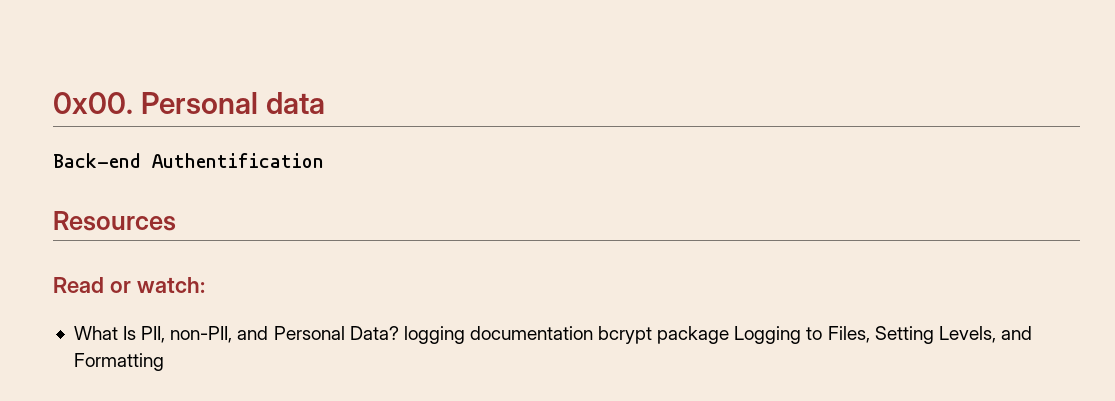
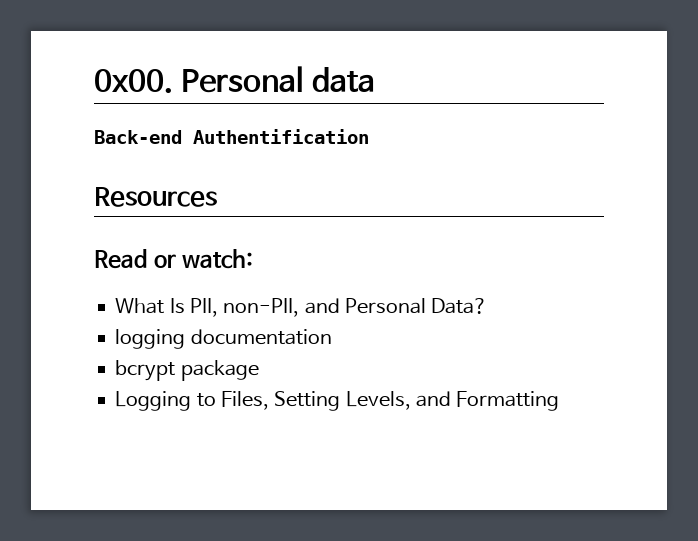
(399, 333) none -> (488, 306) //
(593, 333) none -> (332, 337) //
(730, 335) none -> (259, 370) //

